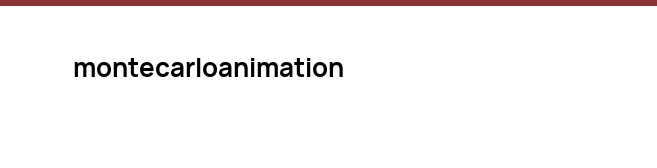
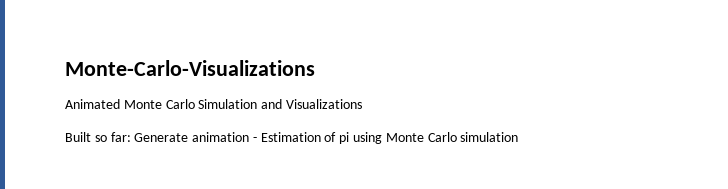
[73,58,344,77] montecarloanimation -> [65,60,315,76] [65,99,362,109] [65,132,519,144] Monte-Carlo-Visualizations // Animated Monte Carlo Simulation and Visualizations // Built so far: Generate animation - Estimation of pi using Monte Carlo simulation

